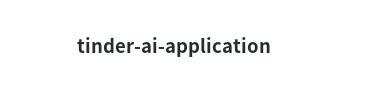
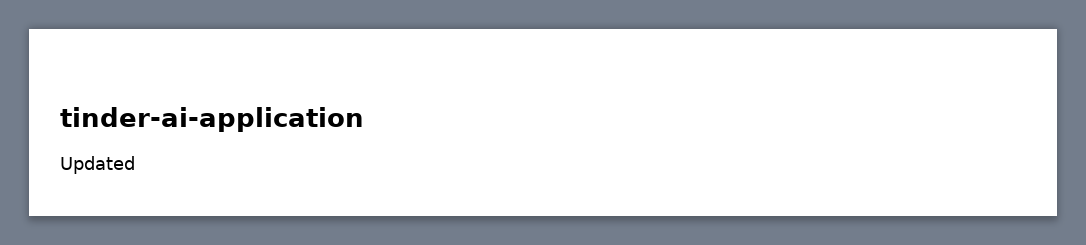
(271, 47) none -> [60,156,135,174] // Updated

